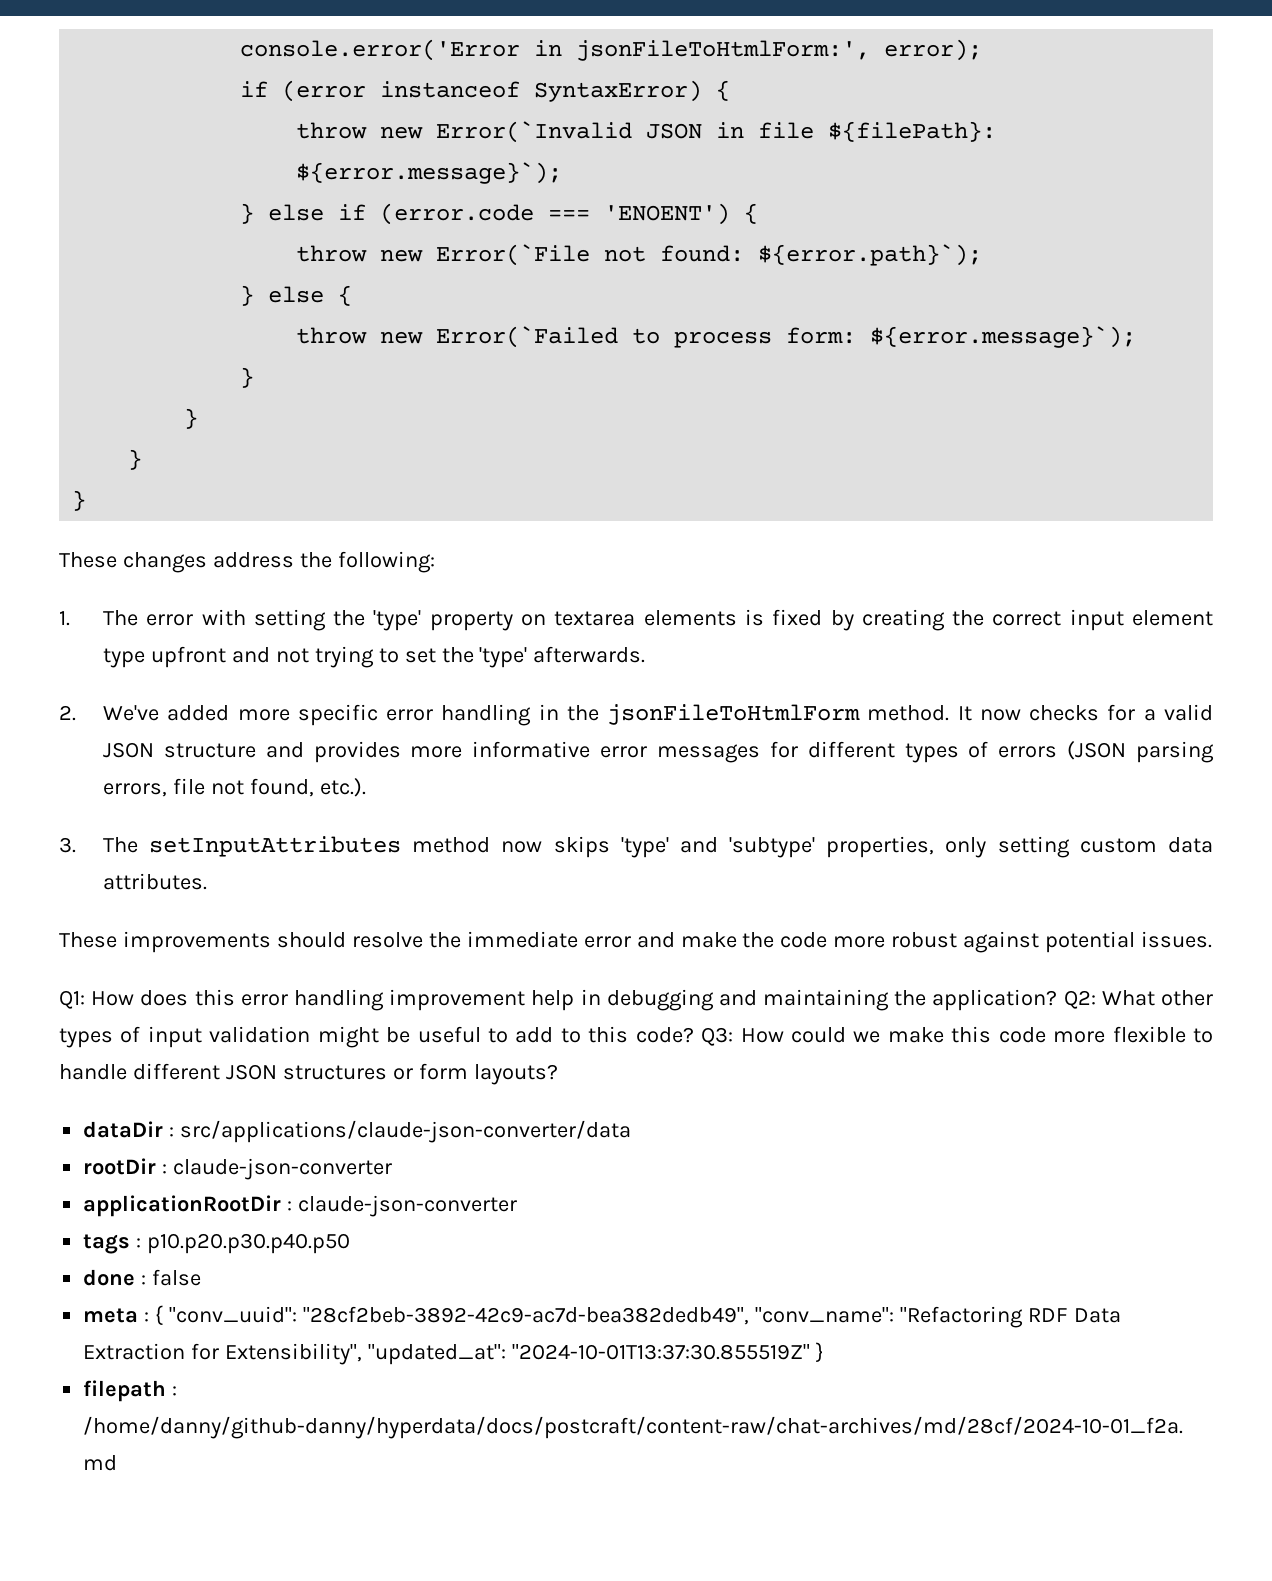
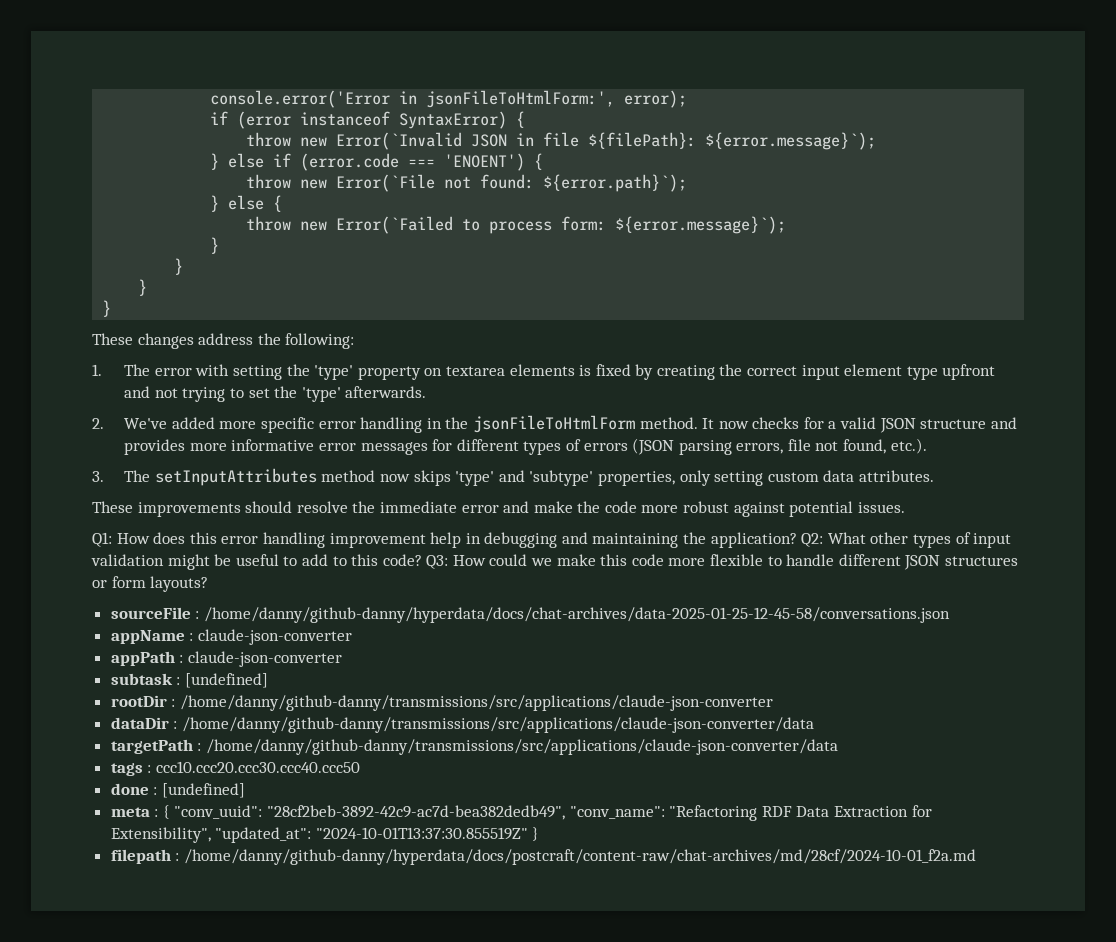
[83,1120,632,1143] [83,1158,393,1180] [83,1195,518,1217] dataDir : src/applications/claude-json-converter/data // rootDir : claude-json-converter // applicationRootDir : claude-json-converter -> [110,607,950,623] [110,629,352,645] [110,651,342,667] [110,673,268,688] [110,695,773,711] [110,717,814,733] [110,739,838,755] sourceFile : /home/danny/github-danny/hyperdata/docs/chat-archives/data-2025-01-25-12-45-58/conversations.json // appName : claude-json-converter // appPath : claude-json-converter // subtask : [undefined] // rootDir : /home/danny/github-danny/transmissions/src/applications/claude-json-converter // dataDir : /home/danny/github-danny/transmissions/src/applications/claude-json-converter/data // targetPath : /home/danny/github-danny/transmissions/src/applications/claude-json-converter/data
[147,1233,351,1254] p10.p20.p30.p40.p50 -> [155,761,360,773] ccc10.ccc20.ccc30.ccc40.ccc50
[152,1269,202,1286] false -> [161,783,245,798] [undefined]

